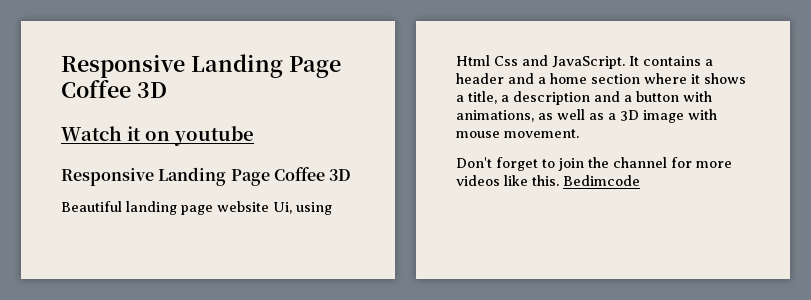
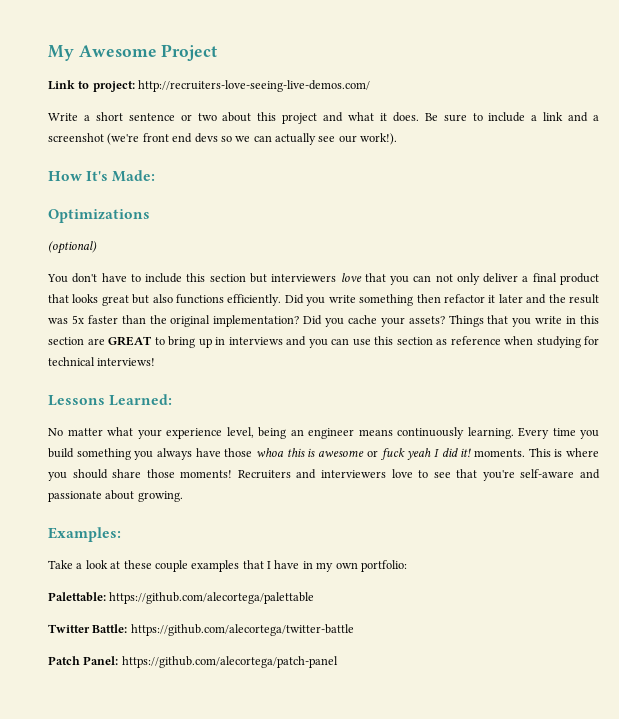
[61,54,341,78] [61,80,167,98] [61,126,254,146] [61,167,352,186] [61,201,332,215] [456,55,713,69] [456,73,746,84] [456,91,712,105] [456,109,717,123] [456,129,579,138] [456,157,732,171] [456,175,640,186] Responsive Landing Page Coffee 3D // Watch it on youtube // Responsive Landing Page Coffee 3D // Beautiful landing page website Ui, using Html Css and JavaScript. It contains a header and a home section where it shows a title, a description and a button with animations, as well as a 3D image with mouse movement. // Don't forget to join the channel for more videos like this. Bedimcode -> [48,44,218,61] [48,80,371,92] [48,112,599,124] [48,133,398,145] [48,170,156,182] [48,209,150,223] [48,241,97,254] [47,273,599,285] [48,294,600,306] [48,315,599,327] [48,336,599,348] [48,357,156,366] [48,394,173,406] [48,427,599,439] [48,448,599,460] [48,469,600,481] [48,490,183,502] [48,527,121,542] [48,560,407,572] [48,592,315,604] [48,624,354,636] [48,656,338,668] My Awesome Project // Link to project: http://recruiters-love-seeing-live-demos.com/ // Write a short sentence or two about this project and what it does. Be sure to include a link and a screenshot (we're front end devs so we can actually see our work!). // How It's Made: // Optimizations // (optional) // You don't have to include this section but interviewers love that you can not only deliver a final product that looks great but also functions efficiently. Did you write something then refactor it later and the result was 5x faster than the original implementation? Did you cache your assets? Things that you write in this section are GREAT to bring up in interviews and you can use this section as reference when studying for technical interviews! // Lessons Learned: // No matter what your experience level, being an engineer means continuously learning. Every time you build something you always have those whoa this is awesome or fuck yeah I did it! moments. This is where you should share those moments! Recruiters and interviewers love to see that you're self-aware and passionate about growing. // Examples: // Take a look at these couple examples that I have in my own portfolio: // Palettable: https://github.com/alecortega/palettable // Twitter Battle: https://github.com/alecortega/twitter-battle // Patch Panel: https://github.com/alecortega/patch-panel

